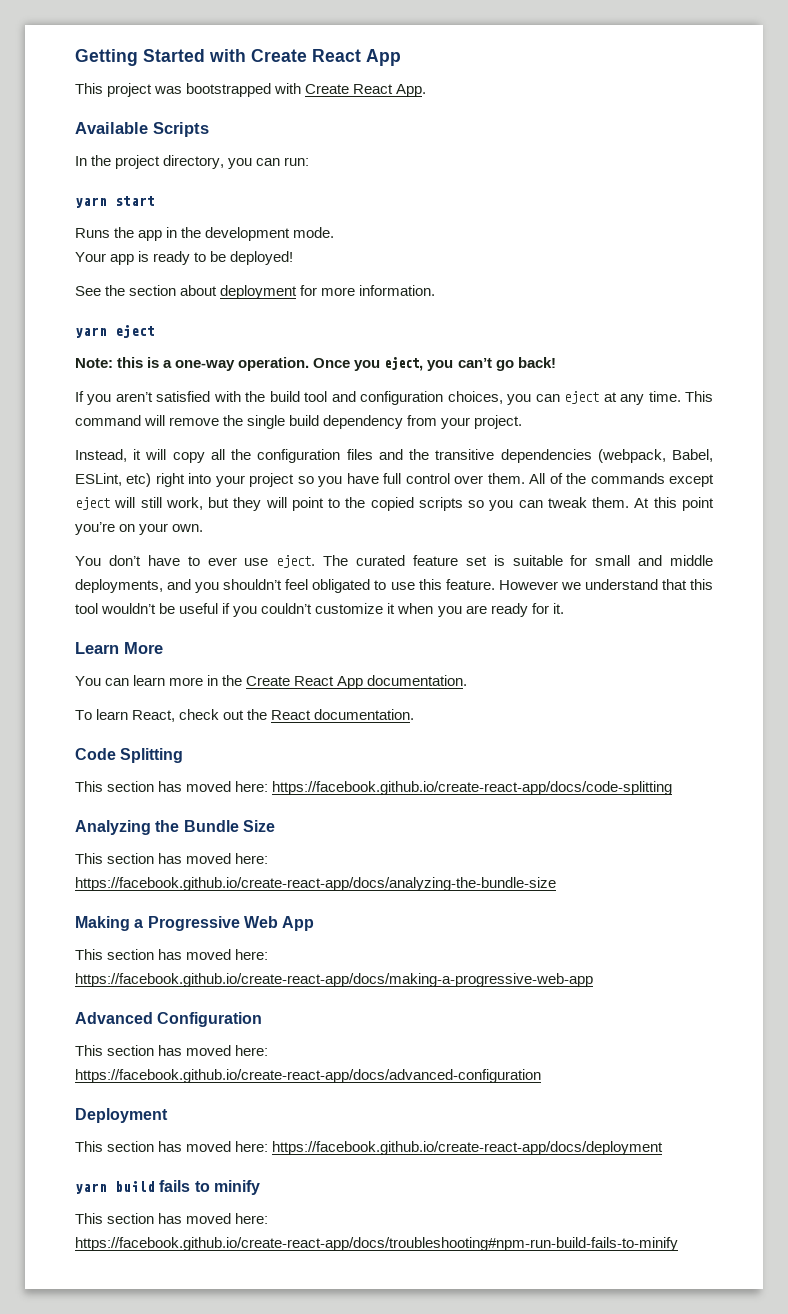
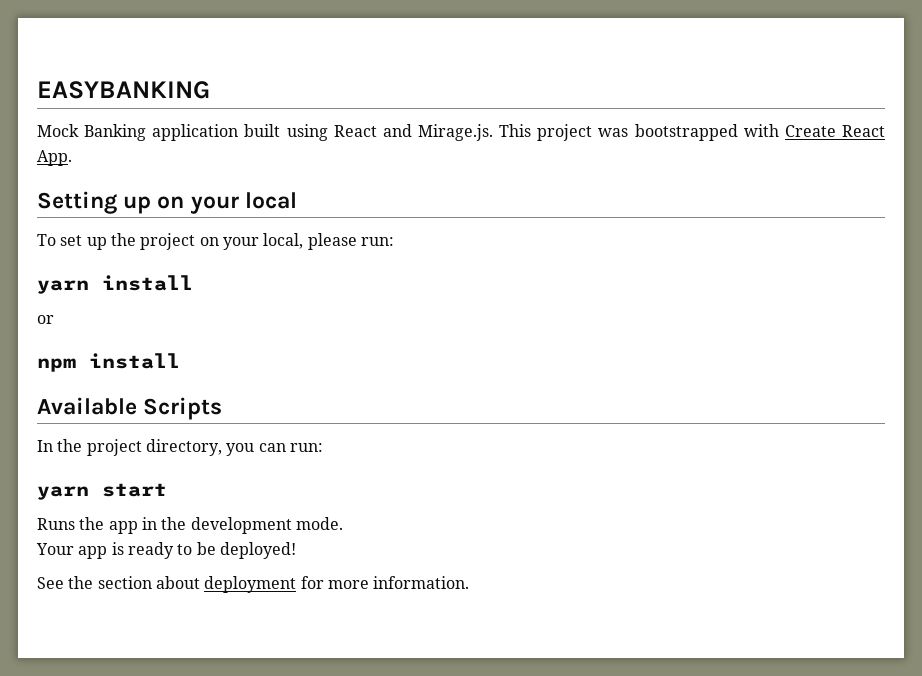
[75,49,401,66] Getting Started with Create React App // -> [37,81,210,99] [37,124,494,141] EASYBANKING // Mock Banking application built using React and Mirage.js.
(427, 90) none -> [37,191,297,214] [37,233,394,250] [37,275,193,294] [37,315,54,324] [37,353,180,372] // Setting up on your local // To set up the project on your local, please run: // yarn install // or // npm install
[75,325,155,338] [75,357,556,371] [75,391,714,405] [75,415,523,429] [75,449,713,463] [75,473,715,487] [75,497,714,511] [75,522,204,535] [75,555,713,568] [75,579,713,593] [75,603,564,617] [75,642,163,654] [75,675,468,689] [75,709,415,722] [75,748,184,763] [75,781,673,795] [75,820,275,835] [75,853,269,864] [75,877,556,891] [75,916,315,931] [75,949,269,960] [75,973,593,987] [75,1012,263,1027] [75,1045,269,1056] [75,1069,541,1083] [75,1108,168,1123] [75,1141,664,1155] [75,1180,260,1195] [75,1213,269,1224] [75,1237,678,1251] // yarn eject // Note: this is a one-way operation. Once you eject, you can’t go back! // If you aren’t satisfied with the build tool and configuration choices, you can eject at any time. This command will remove the single build dependency from your project. // Instead, it will copy all the configuration files and the transitive dependencies (webpack, Babel, ESLint, etc) right into your project so you have full control over them. All of the commands except eject will still work, but they will point to the copied scripts so you can tweak them. At this point you’re on your own. // You don’t have to ever use eject. The curated feature set is suitable for small and middle deployments, and you shouldn’t feel obligated to use this feature. However we understand that this tool wouldn’t be useful if you couldn’t customize it when you are ready for it. // Learn More // You can learn more in the Create React App documentation. // To learn React, check out the React documentation. // Code Splitting // This section has moved here: https://facebook.github.io/create-react-app/docs/code-splitting // Analyzing the Bundle Size // This section has moved here: https://facebook.github.io/create-react-app/docs/analyzing-the-bundle-size // Making a Progressive Web App // This section has moved here: https://facebook.github.io/create-react-app/docs/making-a-progressive-web-app // Advanced Configuration // This section has moved here: https://facebook.github.io/create-react-app/docs/advanced-configuration // Deployment // This section has moved here: https://facebook.github.io/create-react-app/docs/deployment // yarn build fails to minify // This section has moved here: https://facebook.github.io/create-react-app/docs/troubleshooting#npm-run-build-fails-to-minify -> (470, 582) none

